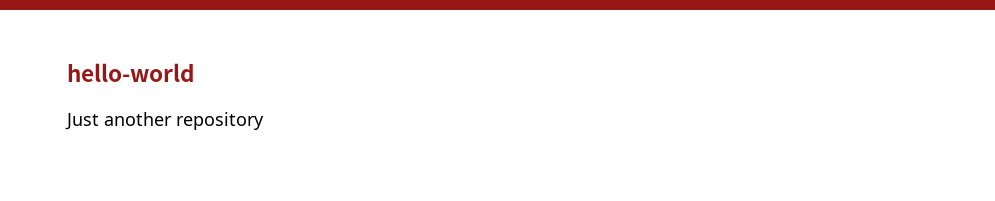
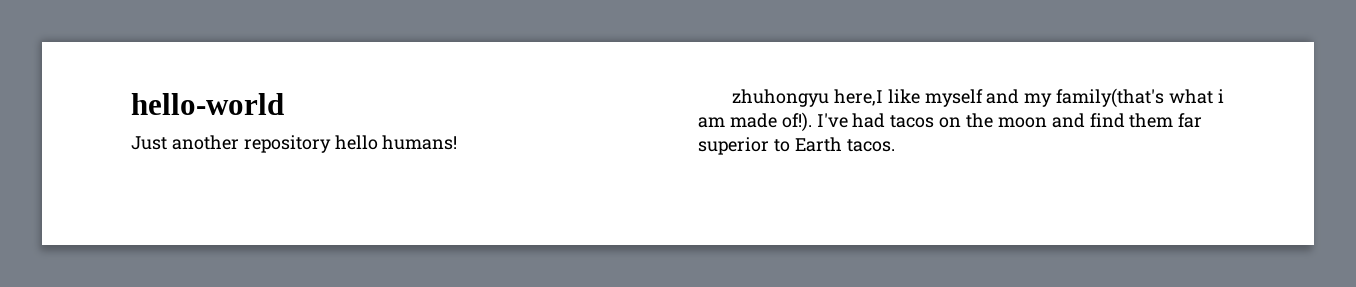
(264, 121) none -> [334,135,458,150] [731,88,1224,108] [698,112,1203,132] [698,137,895,155] hello humans! // zhuhongyu here,I like myself and my family(that's what i am made of!). I've had tacos on the moon and find them far superior to Earth tacos.

